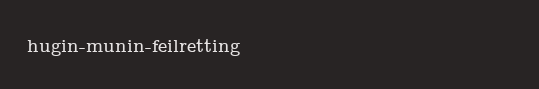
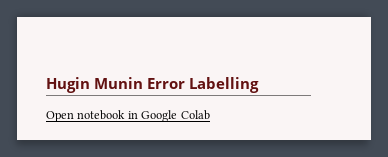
[27,39,241,56] hugin-munin-feilretting -> [46,77,259,93] [46,110,210,122] Hugin Munin Error Labelling // Open notebook in Google Colab

